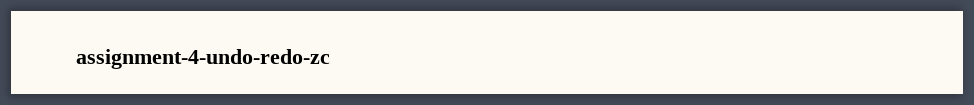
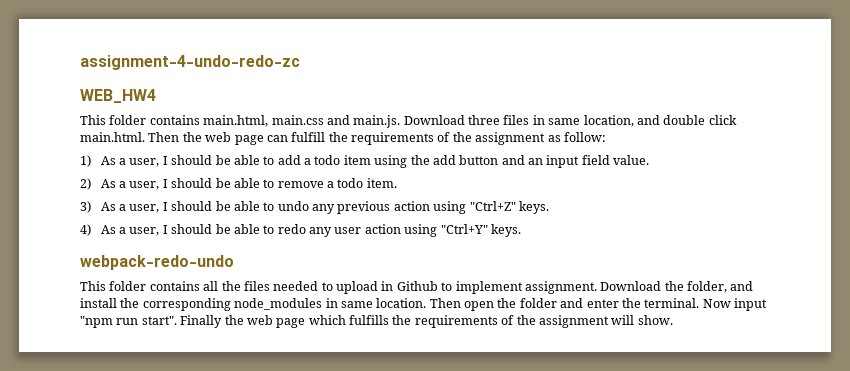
(330, 59) none -> [80,89,156,103] [80,115,737,128] [80,132,606,145] [80,155,650,168] [80,178,397,190] [80,201,549,214] [80,224,521,237] [80,255,234,270] [80,281,754,294] [80,298,767,311] [80,315,673,328] // WEB_HW4 // This folder contains main.html, main.css and main.js. Download three files in same location, and double click main.html. Then the web page can fulfill the requirements of the assignment as follow: // 1) As a user, I should be able to add a todo item using the add button and an input field value. // 2) As a user, I should be able to remove a todo item. // 3) As a user, I should be able to undo any previous action using "Ctrl+Z" keys. // 4) As a user, I should be able to redo any user action using "Ctrl+Y" keys. // webpack-redo-undo // This folder contains all the files needed to upload in Github to implement assignment. Download the folder, and install the corresponding node_modules in same location. Then open the folder and enter the terminal. Now input "npm run start". Finally the web page which fulfills the requirements of the assignment will show.

